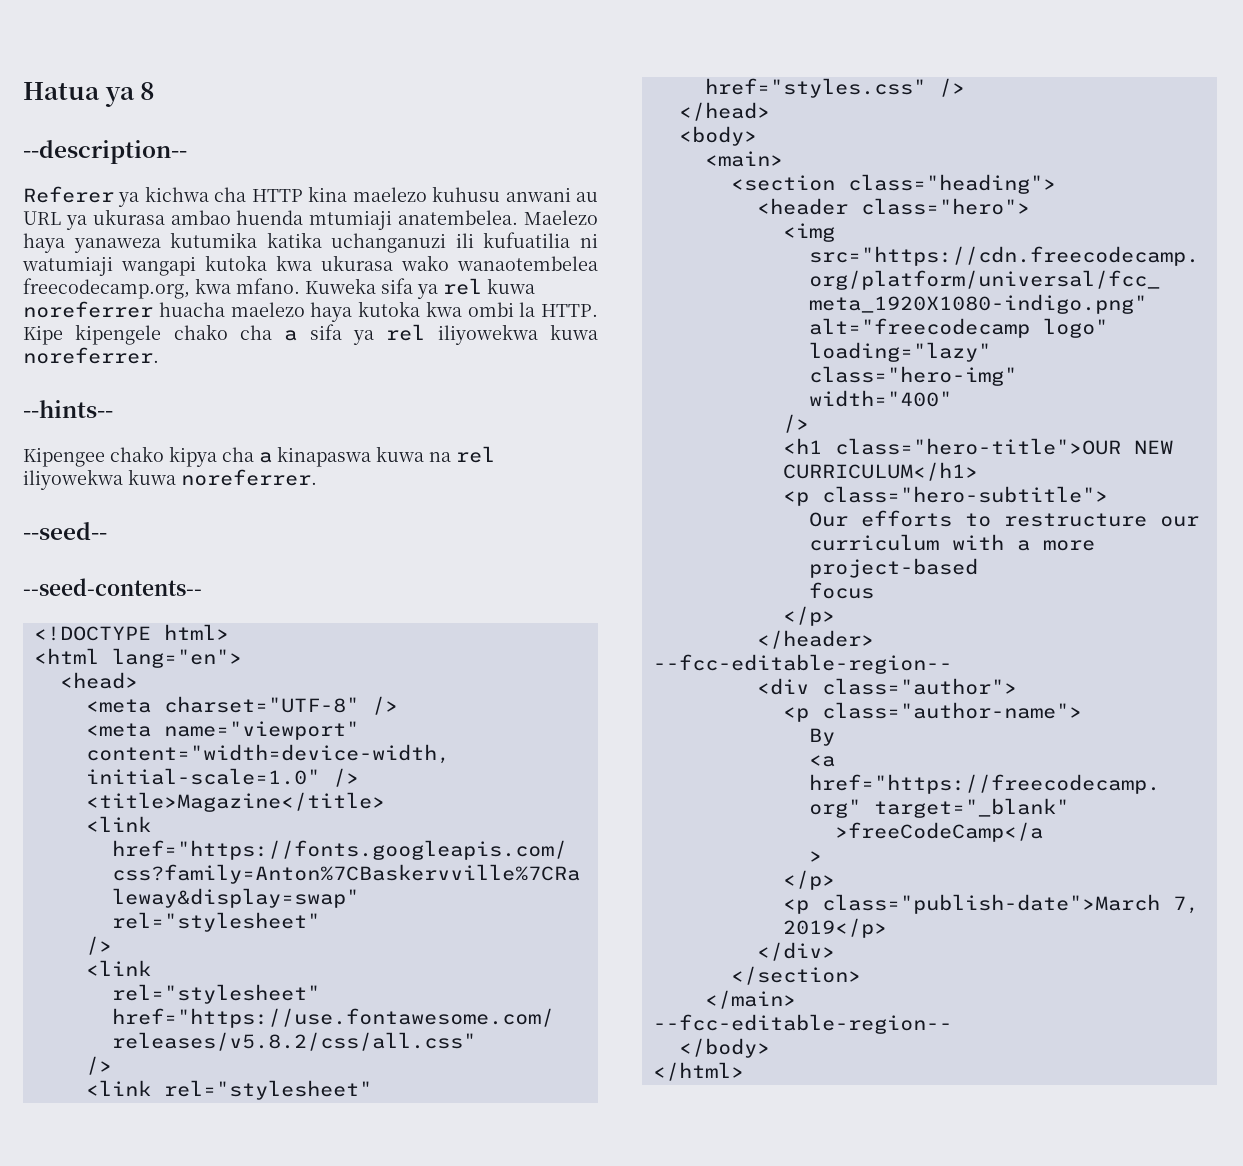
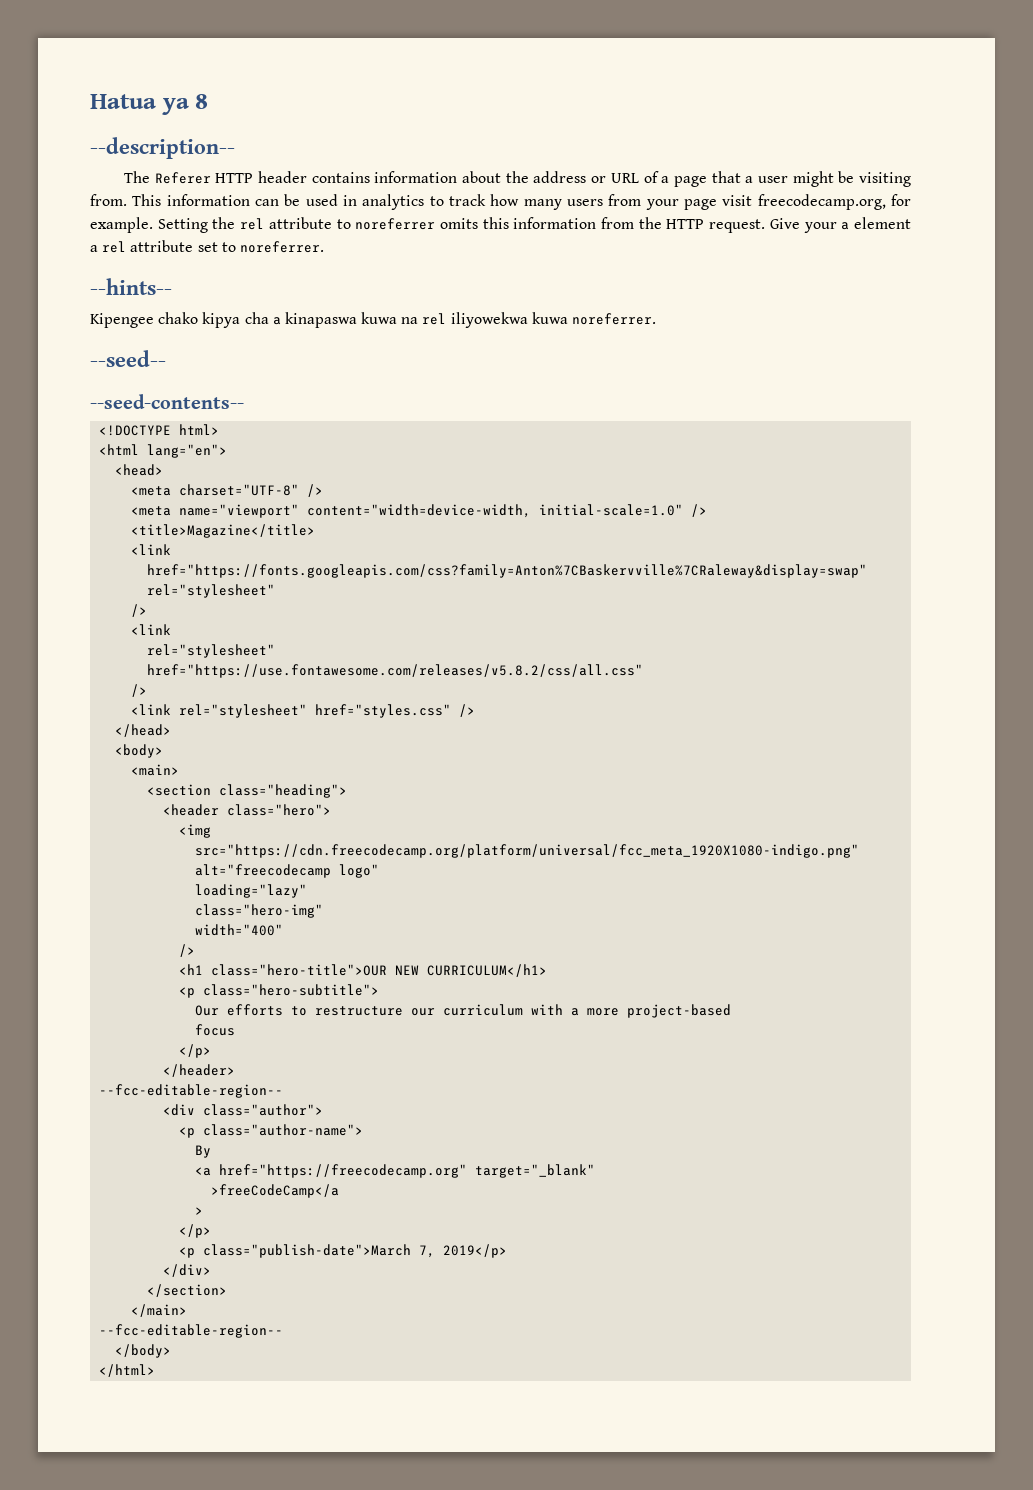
[23,186,599,207] [23,209,598,230] [23,232,598,253] [22,255,598,276] [23,278,535,299] [23,301,598,322] [23,324,598,345] Referer ya kichwa cha HTTP kina maelezo kuhusu anwani au URL ya ukurasa ambao huenda mtumiaji anatembelea. Maelezo haya yanaweza kutumika katika uchanganuzi ili kufuatilia ni watumiaji wangapi kutoka kwa ukurasa wako wanaotembelea freecodecamp.org, kwa mfano. Kuweka sifa ya rel kuwa noreferrer huacha maelezo haya kutoka kwa ombi la HTTP. Kipe kipengele chako cha a sifa ya rel iliyowekwa kuwa -> [123,171,912,187] [90,194,912,210] [90,217,912,233] [90,240,236,253] The Referer HTTP header contains information about the address or URL of a page that a user might be visiting from. This information can be used in analytics to track how many users from your page visit freecodecamp.org, for example. Setting the rel attribute to noreferrer omits this information from the HTTP request. Give your a element a rel attribute set to

